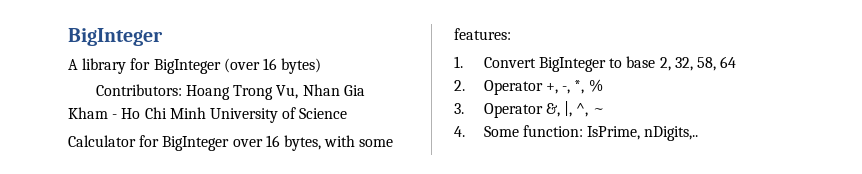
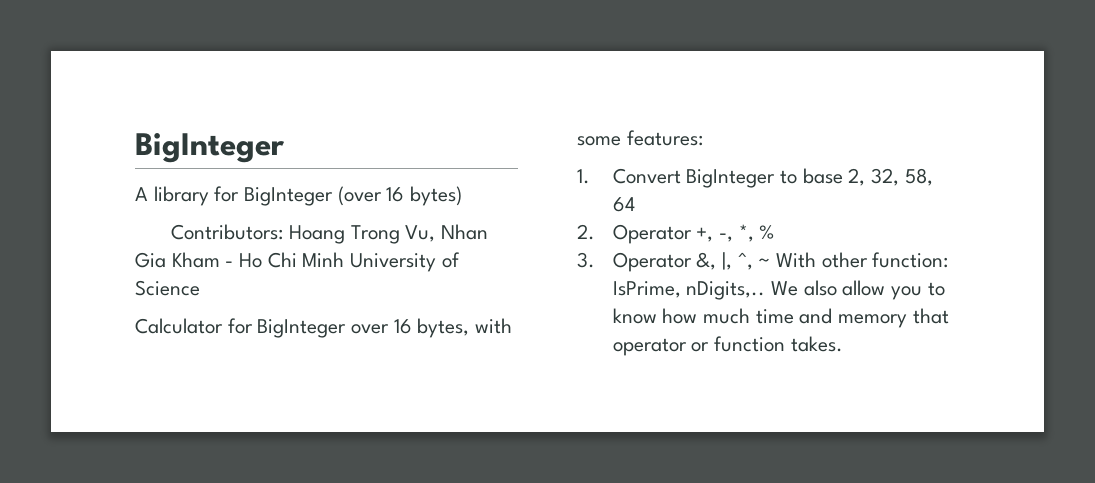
[454,126,519,137] // 4. Some -> [775,252,868,268] With other
(699, 133) none -> [770,280,945,300] [612,308,949,328] [612,336,843,356] We also allow you to know how much time and memory that operator or function takes.

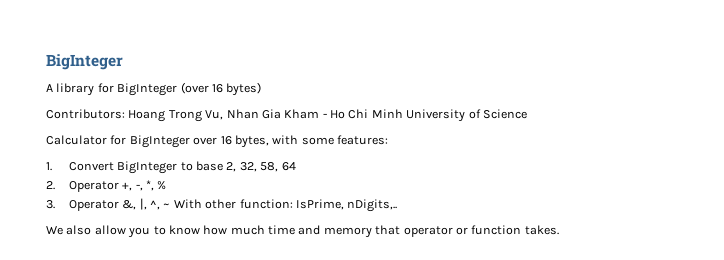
(766, 290) none -> (398, 205) //

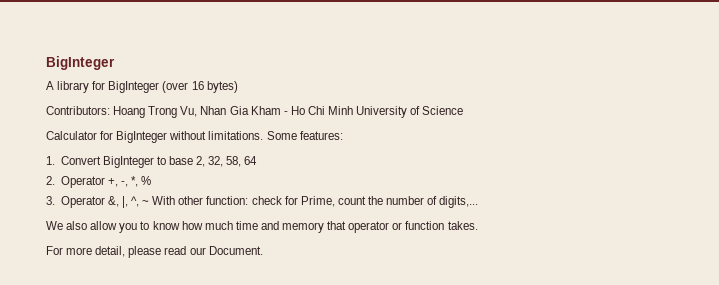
[193,135,334,148] over 16 bytes, with some -> [169,131,297,140] without limitations. Some
[295,199,398,212] IsPrime, nDigits,.. -> [251,196,479,208] check for Prime, count the number of digits,...
(559, 230) none -> [46,246,263,258] // For more detail, please read our Document.

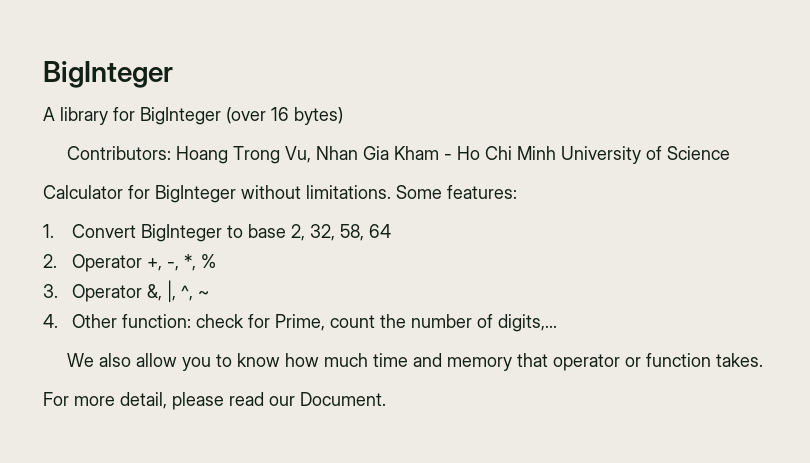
[152,196,204,205] With other -> [43,314,118,328] // 4. Other

